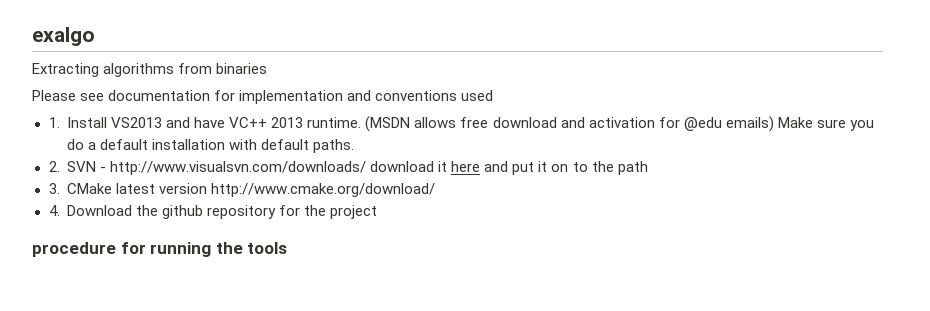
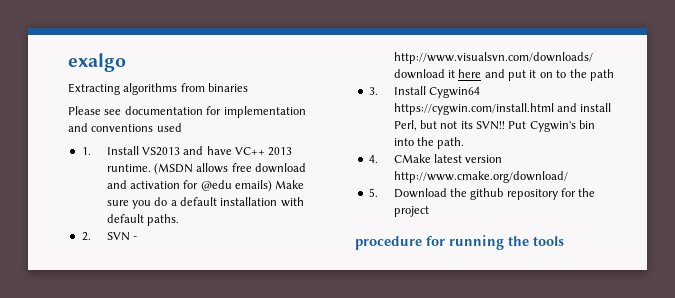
(60, 188) none -> [393,86,480,98] [393,103,612,115] [393,120,596,132] [393,137,465,149] [368,155,378,163] Install Cygwin64 https://cygwin.com/install.html and install Perl, but not its SVN!! Put Cygwin's bin into the path. // 4.
[48,205,60,216] 4. -> [368,188,378,197] 5.

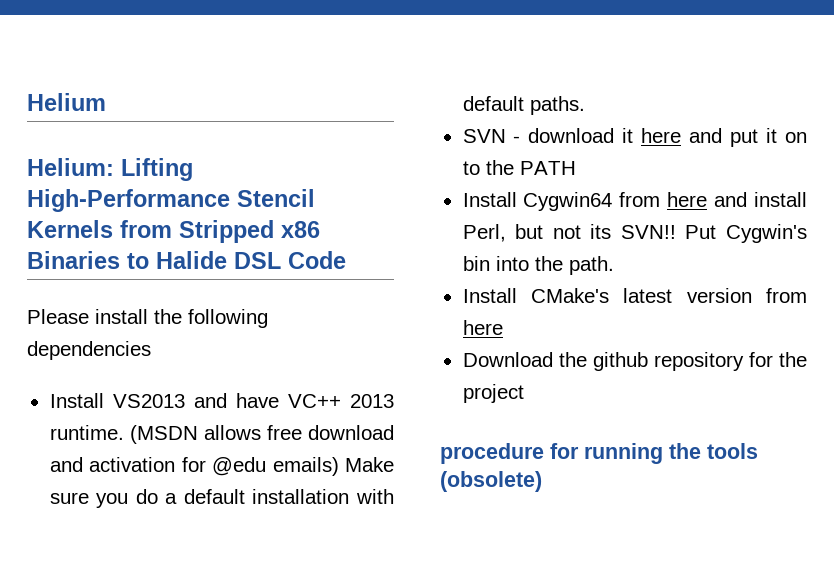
[68,53,126,72] [68,83,249,95] [68,106,306,118] [68,123,182,132] [81,147,91,155] exalgo // Extracting algorithms from binaries // Please see documentation for implementation and conventions used // 1. -> [27,93,106,111] [27,158,193,181] [27,189,315,212] [27,220,320,243] [27,251,346,269] [27,309,268,328] [27,341,151,360] Helium // Helium: Lifting High-Performance Stencil Kernels from Stripped x86 Binaries to Halide DSL Code // Please install the following dependencies //
[81,232,91,241] 2. -> (585, 105) none
[393,52,593,64] http://www.visualsvn.com/downloads/ -> (521, 139) none
[589,69,614,81] [368,86,480,98] [393,103,554,115] path // 3. Install Cygwin64 https://cygwin.com/install.html -> [519,161,576,175] [462,192,708,211] PATH // Install Cygwin64 from here
[368,154,503,163] [393,171,568,183] [368,188,378,197] 4. CMake latest version http://www.cmake.org/download/ // 5. -> [462,288,807,303] [462,320,503,335] Install CMake's latest version from here //
(564, 241) none -> [440,471,542,492] (obsolete)

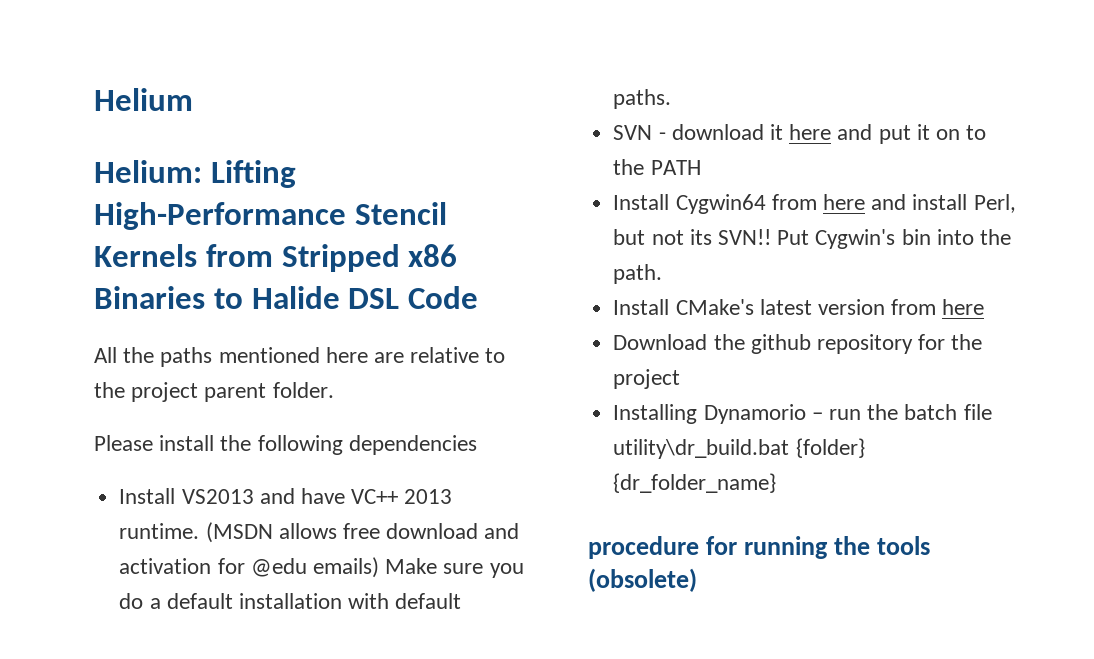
(346, 260) none -> [94,347,506,367] [94,382,334,402] // All the paths mentioned here are relative to the project parent folder.
(524, 393) none -> [613,404,992,424] [613,438,865,459] [613,473,777,493] // Installing Dynamorio – run the batch file utility\dr_build.bat {folder} {dr_folder_name}

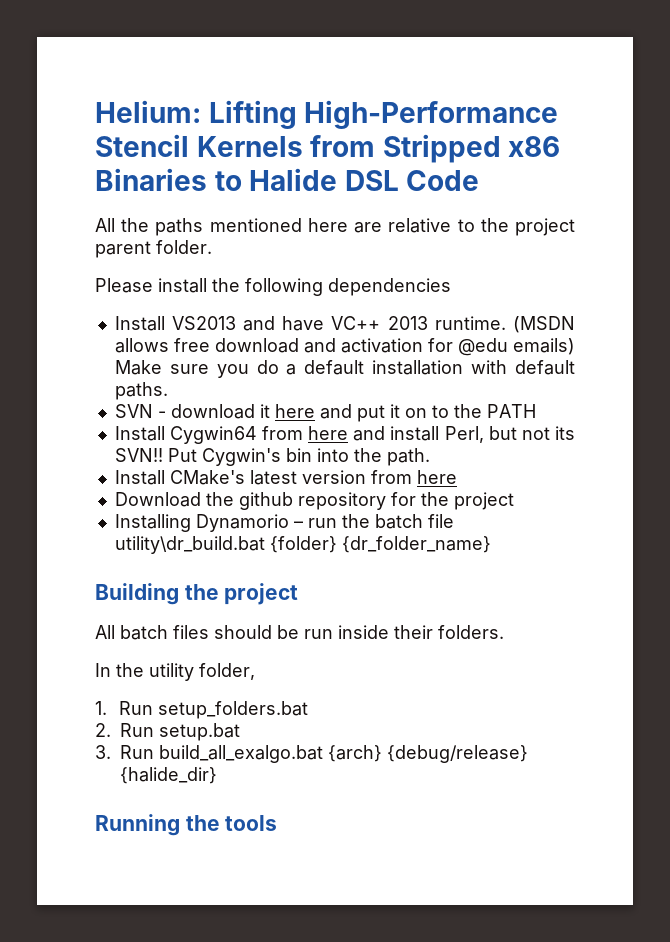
[94,88,193,111] Helium // -> (95, 111) none
[588,536,829,559] procedure for running -> [95,583,299,605] [95,625,504,640] [95,663,255,681] [95,701,309,719] [95,723,240,741] [95,745,528,763] [120,767,217,784] [95,814,180,836] Building the project // All batch files should be run inside their folders. // In the utility folder, // 1. Run setup_folders.bat // 2. Run setup.bat // 3. Run build_all_exalgo.bat {arch} {debug/release} {halide_dir} // Running
[588,568,697,592] (obsolete) -> (278, 823) none

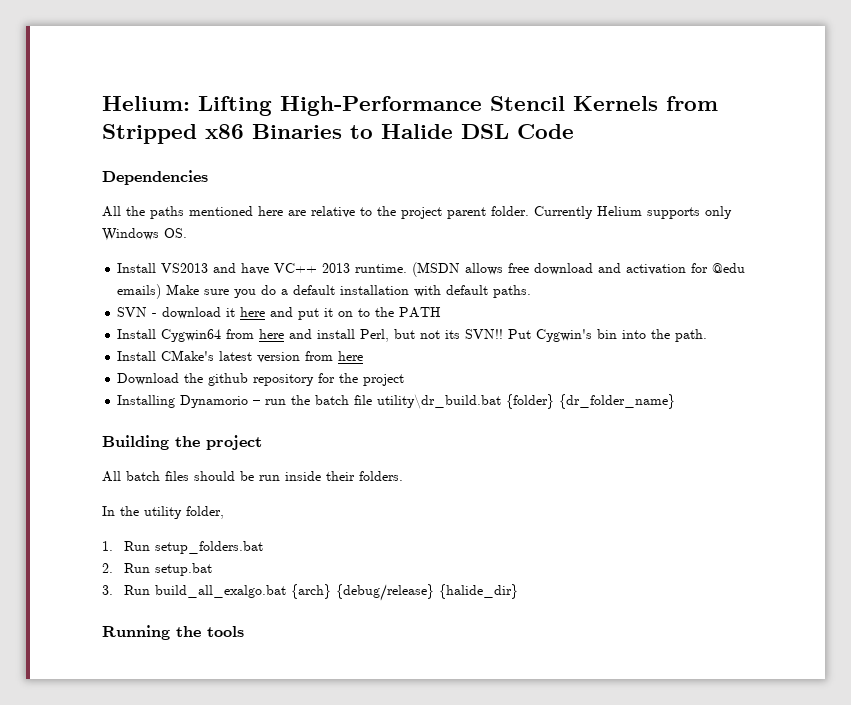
(480, 180) none -> [102,170,208,185] // Dependencies
[95,278,451,296] // Please install the following dependencies -> [534,206,732,219] [102,228,187,241] Currently Helium supports only Windows OS.

